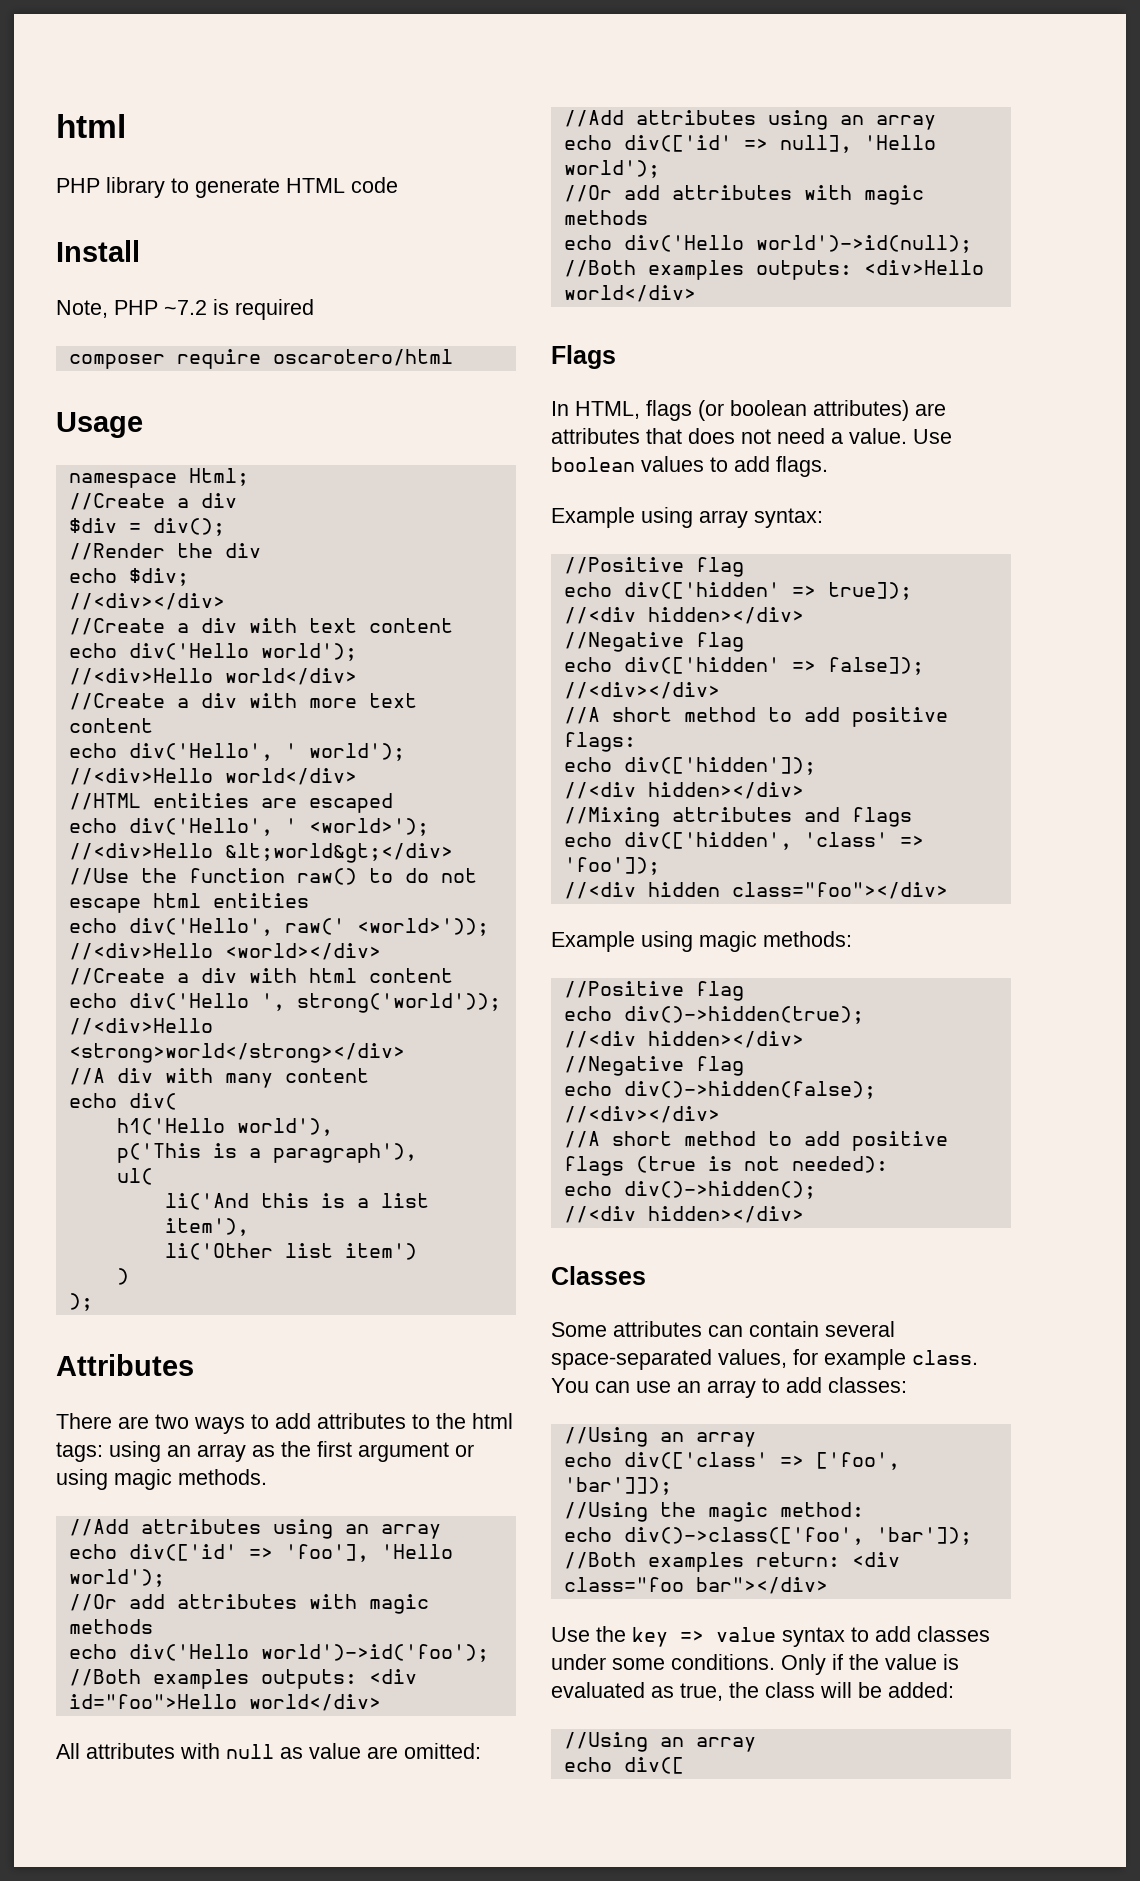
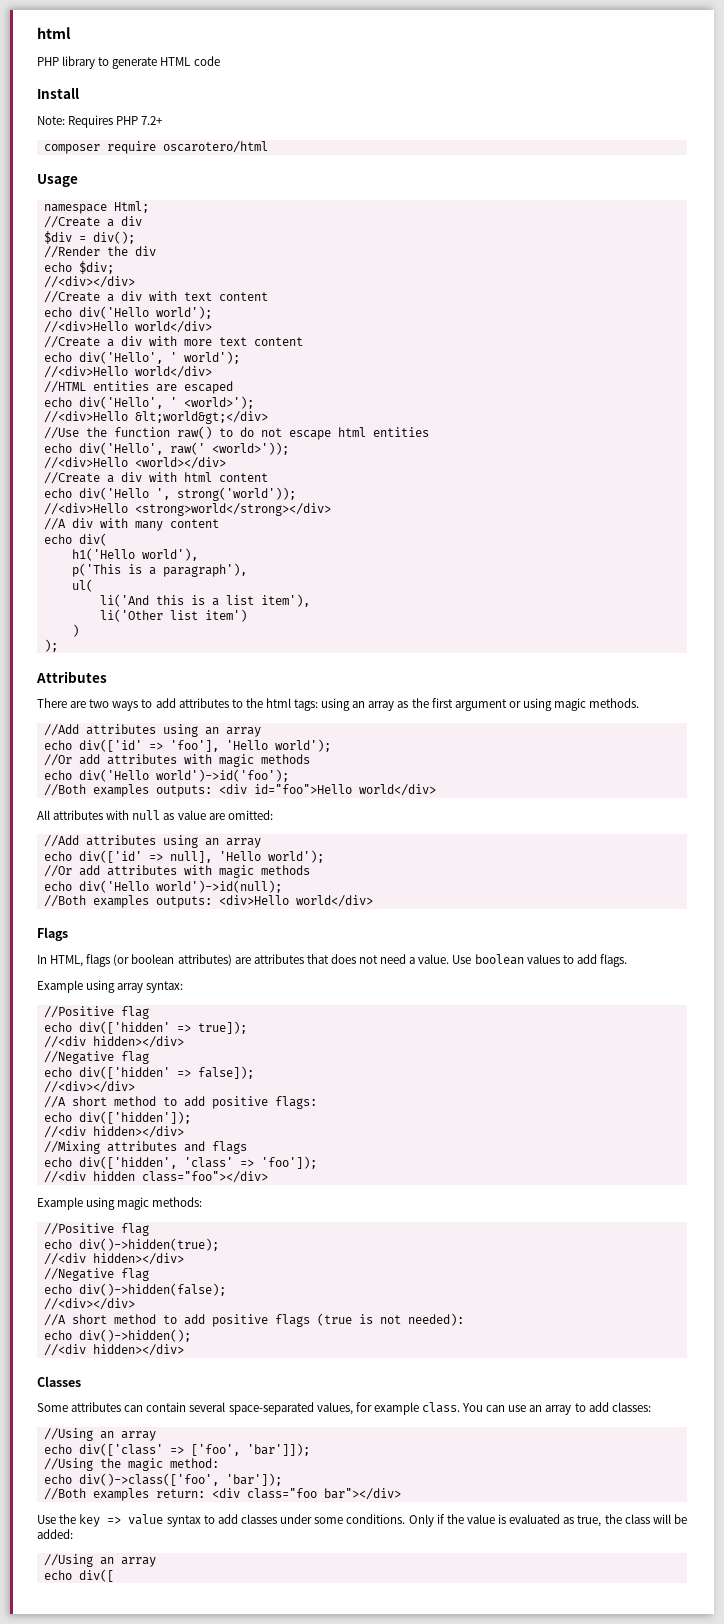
[56,299,314,320] Note, PHP ~7.2 is required -> [37,115,163,128] Note: Requires PHP 7.2+

